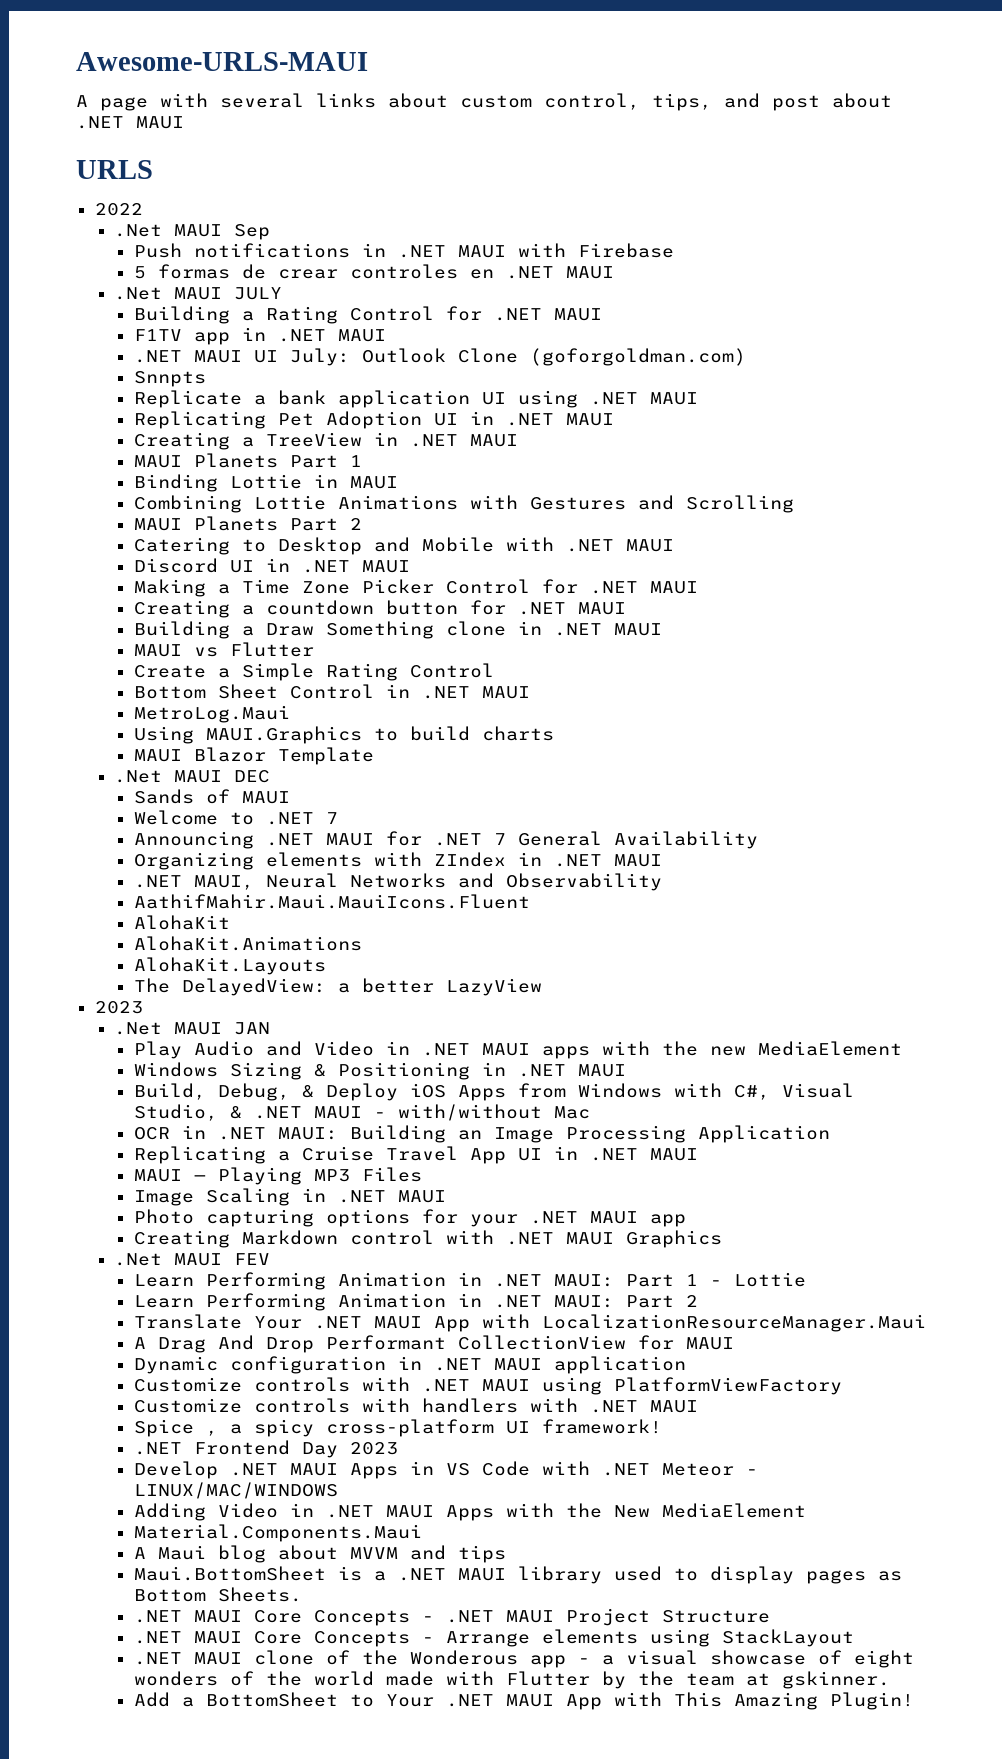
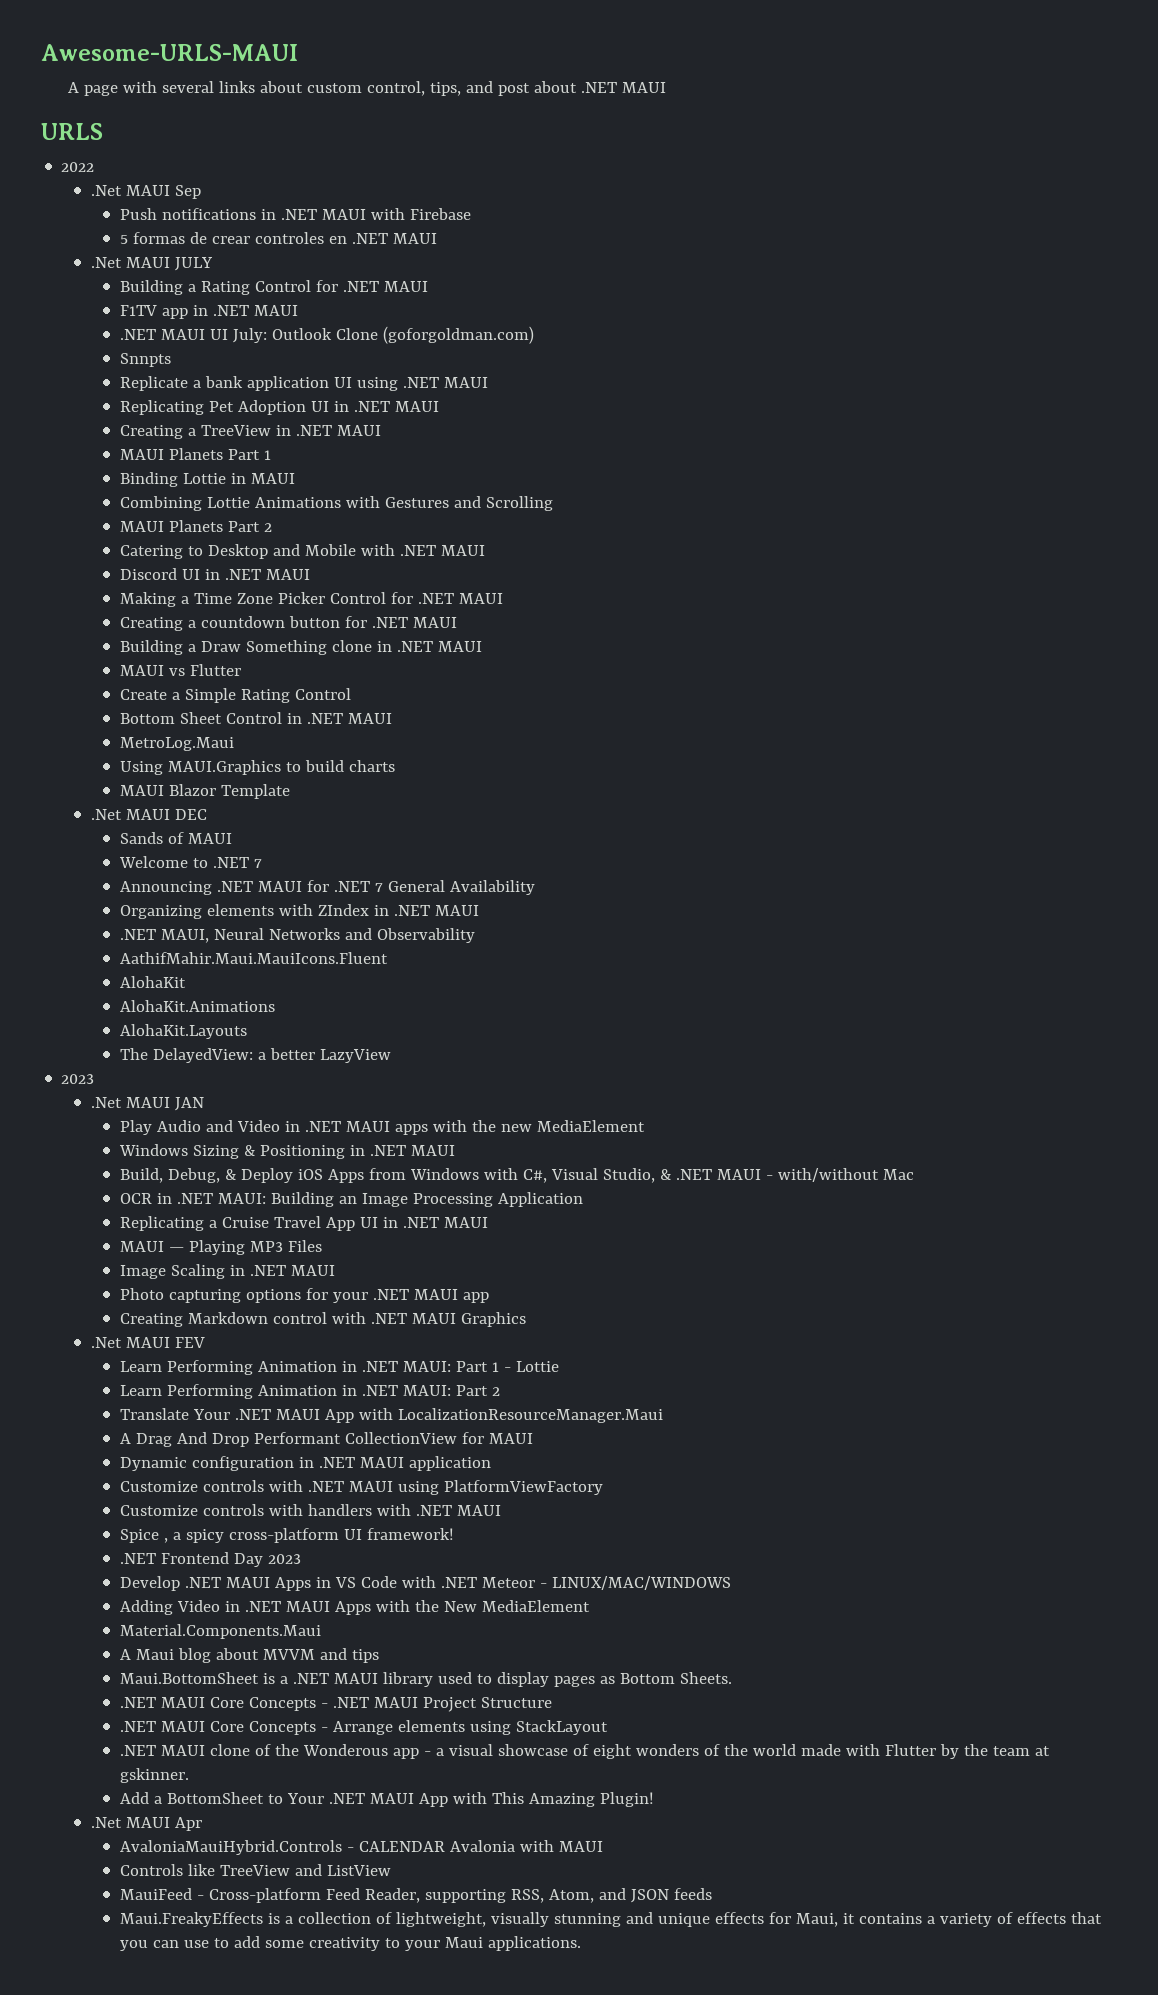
(914, 1701) none -> [90,1817,202,1831] [119,1840,603,1855] [119,1864,391,1876] [119,1888,712,1903] [119,1912,1102,1927] [119,1936,581,1951] // .Net MAUI Apr // AvaloniaMauiHybrid.Controls - CALENDAR Avalonia with MAUI // Controls like TreeView and ListView // MauiFeed - Cross-platform Feed Reader, supporting RSS, Atom, and JSON feeds // Maui.FreakyEffects is a collection of lightweight, visually stunning and unique effects for Maui, it contains a variety of effects that you can use to add some creativity to your Maui applications.

